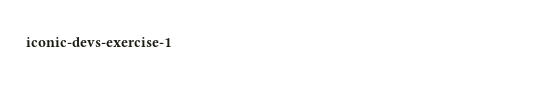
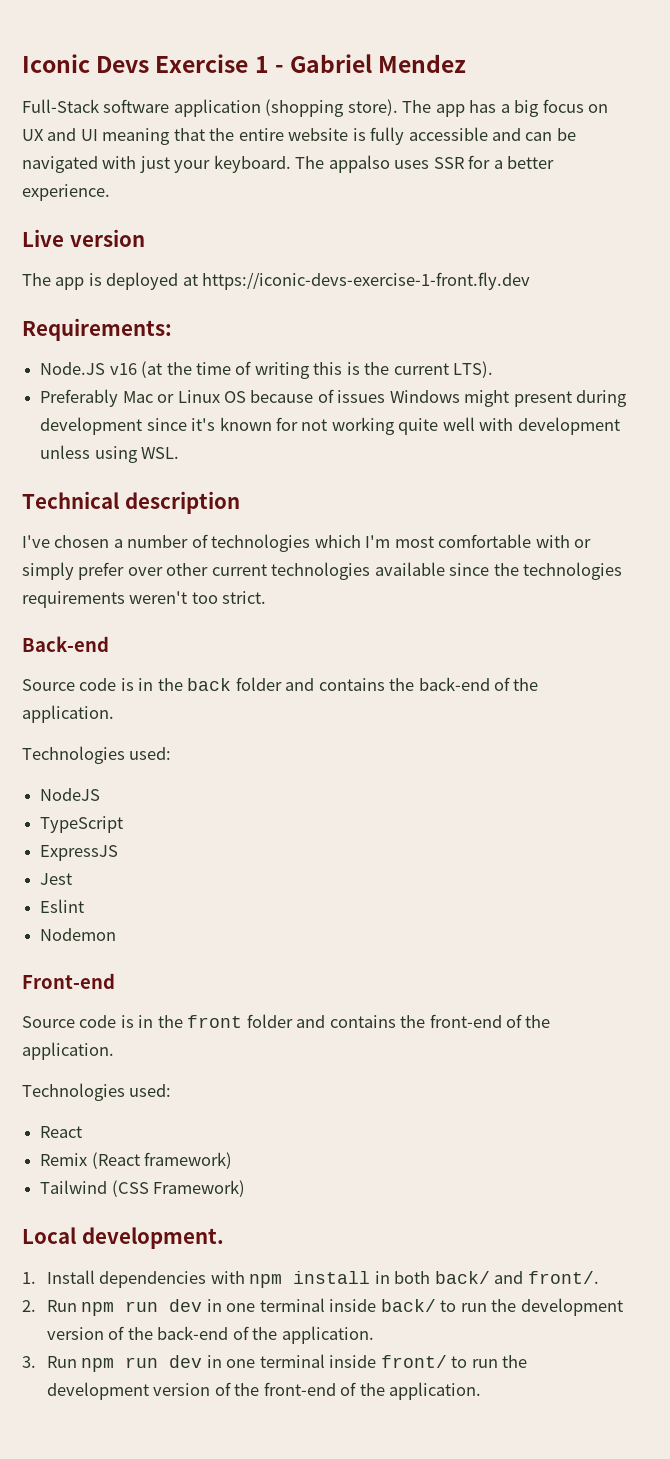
[26,37,171,47] iconic-devs-exercise-1 -> [22,54,467,73] [22,99,609,117] [22,127,576,145] [22,155,555,173] [22,184,110,201] [22,229,145,247] [22,272,531,290] [22,318,172,341] [40,361,494,379] [40,389,628,407] [40,417,620,435] [40,445,180,463] [22,491,240,514] [22,534,592,552] [22,562,623,580] [22,591,267,608] [22,636,109,652] [22,677,539,691] [22,705,114,723] [22,746,172,764] [40,788,101,801] [40,816,124,833] [40,845,119,861] [40,873,73,885] [40,899,85,913] [40,928,117,941] [22,973,115,989] [22,1014,551,1028] [22,1042,114,1060] [22,1083,172,1101] [40,1126,83,1138] [40,1152,233,1169] [40,1180,246,1197] [22,1227,224,1249] [22,1270,599,1288] [22,1298,623,1316] [47,1326,374,1344] [22,1354,528,1372] [47,1382,482,1400] Iconic Devs Exercise 1 - Gabriel Mendez // Full-Stack software application (shopping store). The app has a big focus on UX and UI meaning that the entire website is fully accessible and can be navigated with just your keyboard. The appalso uses SSR for a better experience. // Live version // The app is deployed at https://iconic-devs-exercise-1-front.fly.dev // Requirements: // Node.JS v16 (at the time of writing this is the current LTS). // Preferably Mac or Linux OS because of issues Windows might present during development since it's known for not working quite well with development unless using WSL. // Technical description // I've chosen a number of technologies which I'm most comfortable with or simply prefer over other current technologies available since the technologies requirements weren't too strict. // Back-end // Source code is in the back folder and contains the back-end of the application. // Technologies used: // NodeJS // TypeScript // ExpressJS // Jest // Eslint // Nodemon // Front-end // Source code is in the front folder and contains the front-end of the application. // Technologies used: // React // Remix (React framework) // Tailwind (CSS Framework) // Local development. // 1. Install dependencies with npm install in both back/ and front/. // 2. Run npm run dev in one terminal inside back/ to run the development version of the back-end of the application. // 3. Run npm run dev in one terminal inside front/ to run the development version of the front-end of the application.

